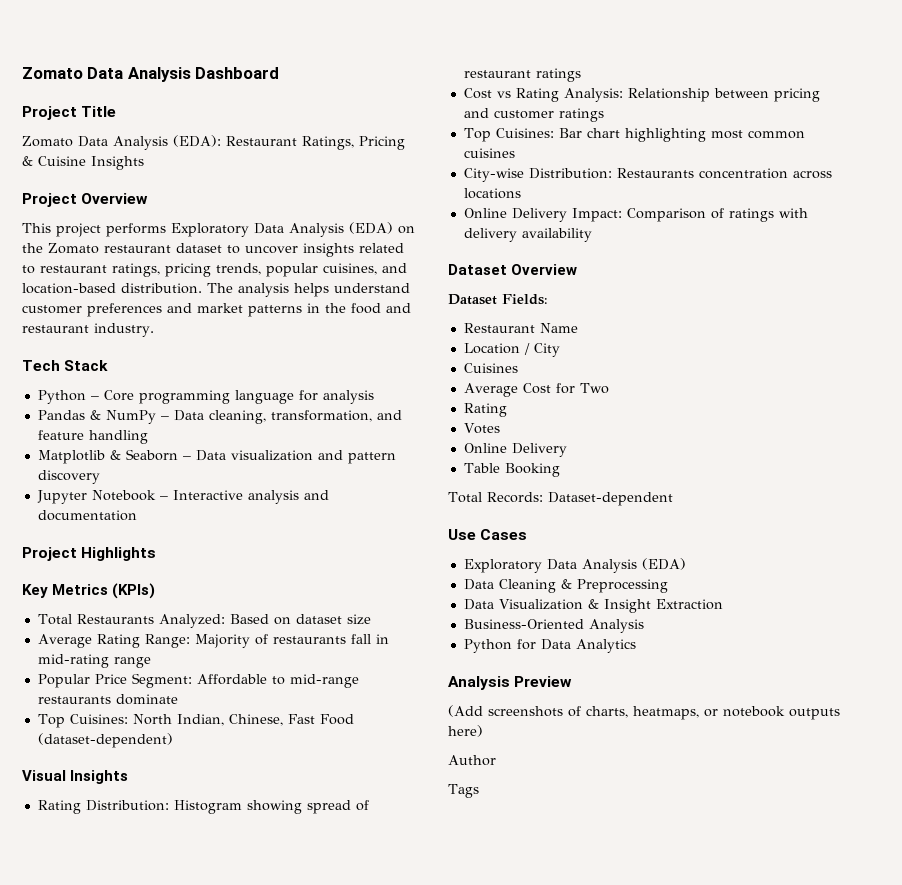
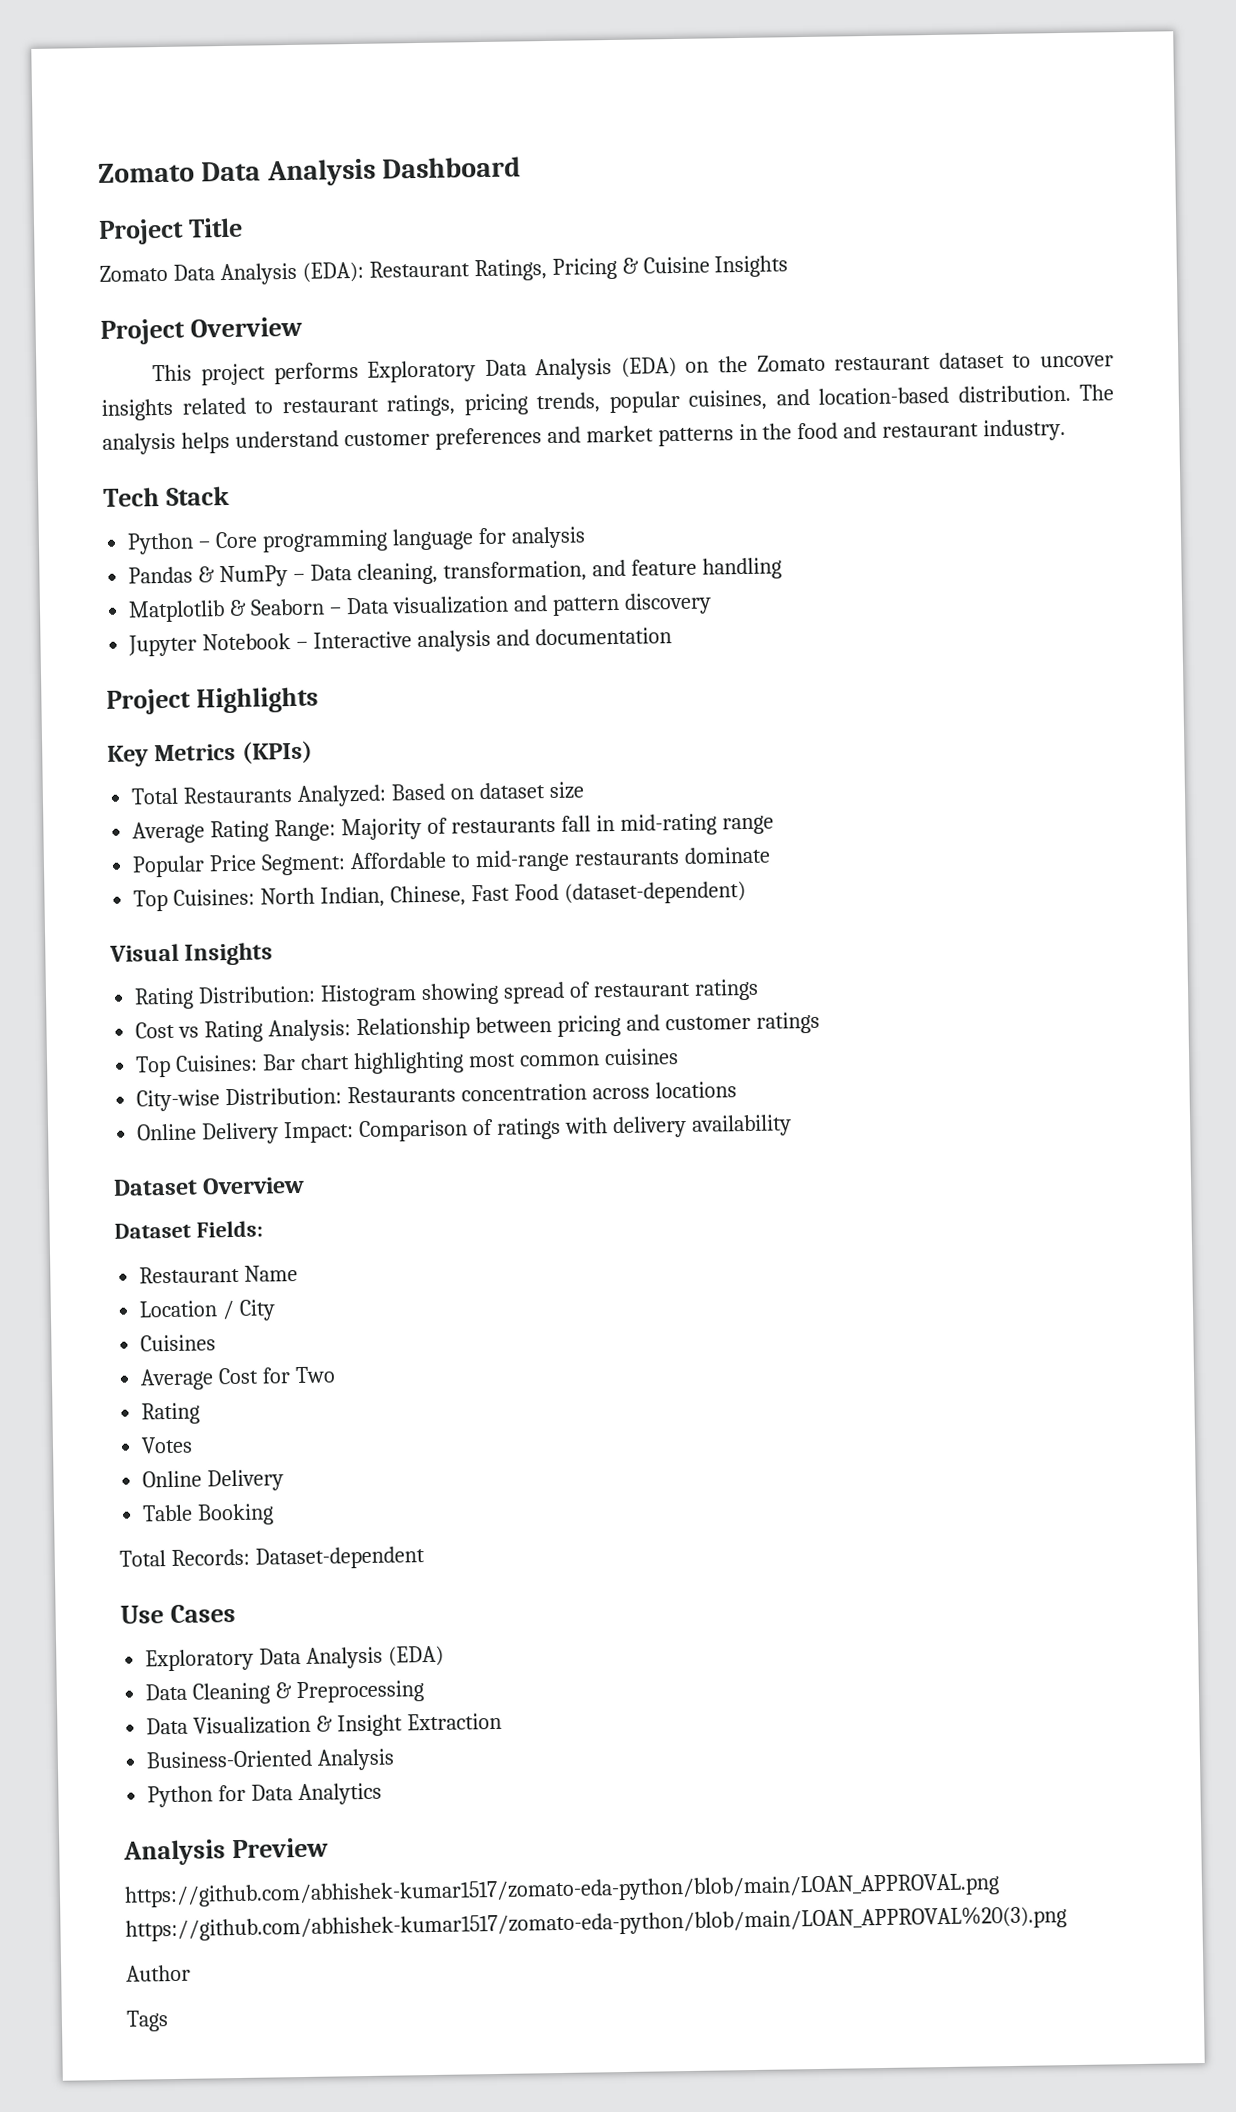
[448,705,840,720] [448,725,483,737] (Add screenshots of charts, heatmaps, or notebook outputs here) -> [124,1873,1067,1942] https://github.com/abhishek-kumar1517/zomato-eda-python/blob/main/LOAN_APPROVAL.png https://github.com/abhishek-kumar1517/zomato-eda-python/blob/main/LOAN_APPROVAL%20(3).png

